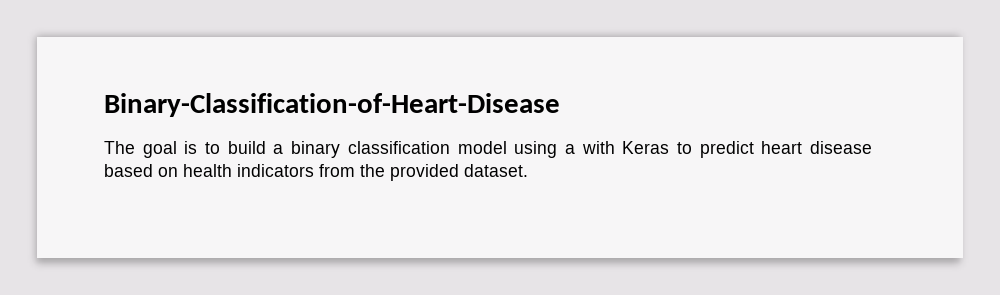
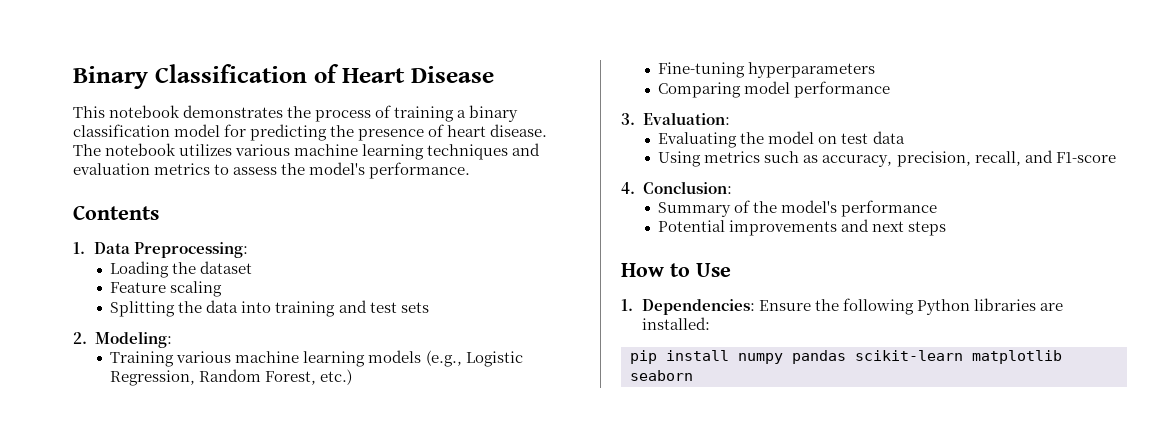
[104,93,560,117] [104,141,872,158] [104,164,528,181] Binary-Classification-of-Heart-Disease // The goal is to build a binary classification model using a with Keras to predict heart disease based on health indicators from the provided dataset. -> [73,64,494,89] [73,105,519,122] [73,124,548,141] [73,143,541,160] [73,162,471,179] [73,205,159,220] [73,242,248,258] [110,261,253,278] [110,281,223,297] [110,300,429,317] [73,331,172,348] [110,350,523,367] [110,369,353,386] [658,62,876,78] [658,81,891,98] [621,112,730,125] [658,131,905,148] [658,150,1116,167] [621,181,732,194] [658,200,938,217] [658,219,947,236] [621,263,731,277] [621,298,1064,315] [641,317,710,330] [630,350,1062,364] [630,370,693,381] Binary Classification of Heart Disease // This notebook demonstrates the process of training a binary classification model for predicting the presence of heart disease. The notebook utilizes various machine learning techniques and evaluation metrics to assess the model's performance. // Contents // 1. Data Preprocessing: // Loading the dataset // Feature scaling // Splitting the data into training and test sets // 2. Modeling: // Training various machine learning models (e.g., Logistic Regression, Random Forest, etc.) // Fine-tuning hyperparameters // Comparing model performance // 3. Evaluation: // Evaluating the model on test data // Using metrics such as accuracy, precision, recall, and F1-score // 4. Conclusion: // Summary of the model's performance // Potential improvements and next steps // How to Use // 1. Dependencies: Ensure the following Python libraries are installed: // pip install numpy pandas scikit-learn matplotlib seaborn

